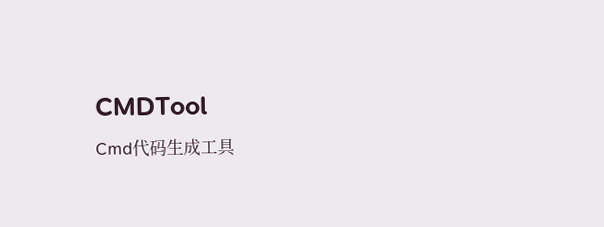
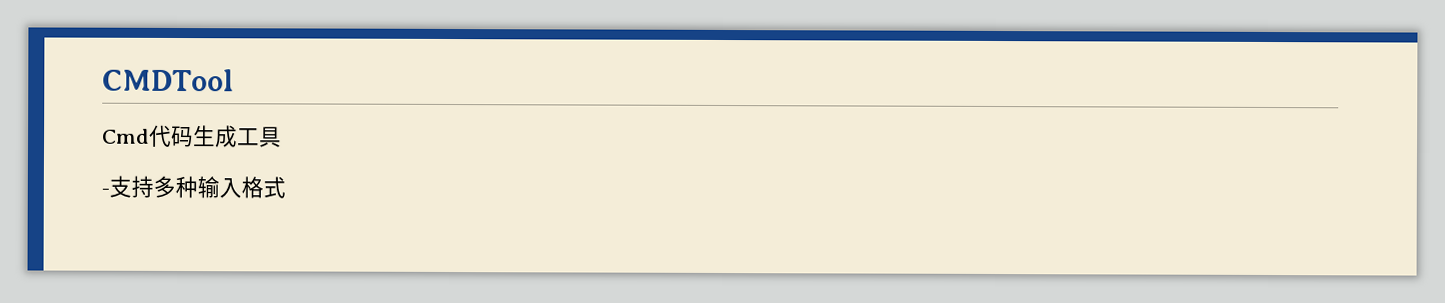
(236, 147) none -> [101,175,286,199] // -支持多种输入格式

